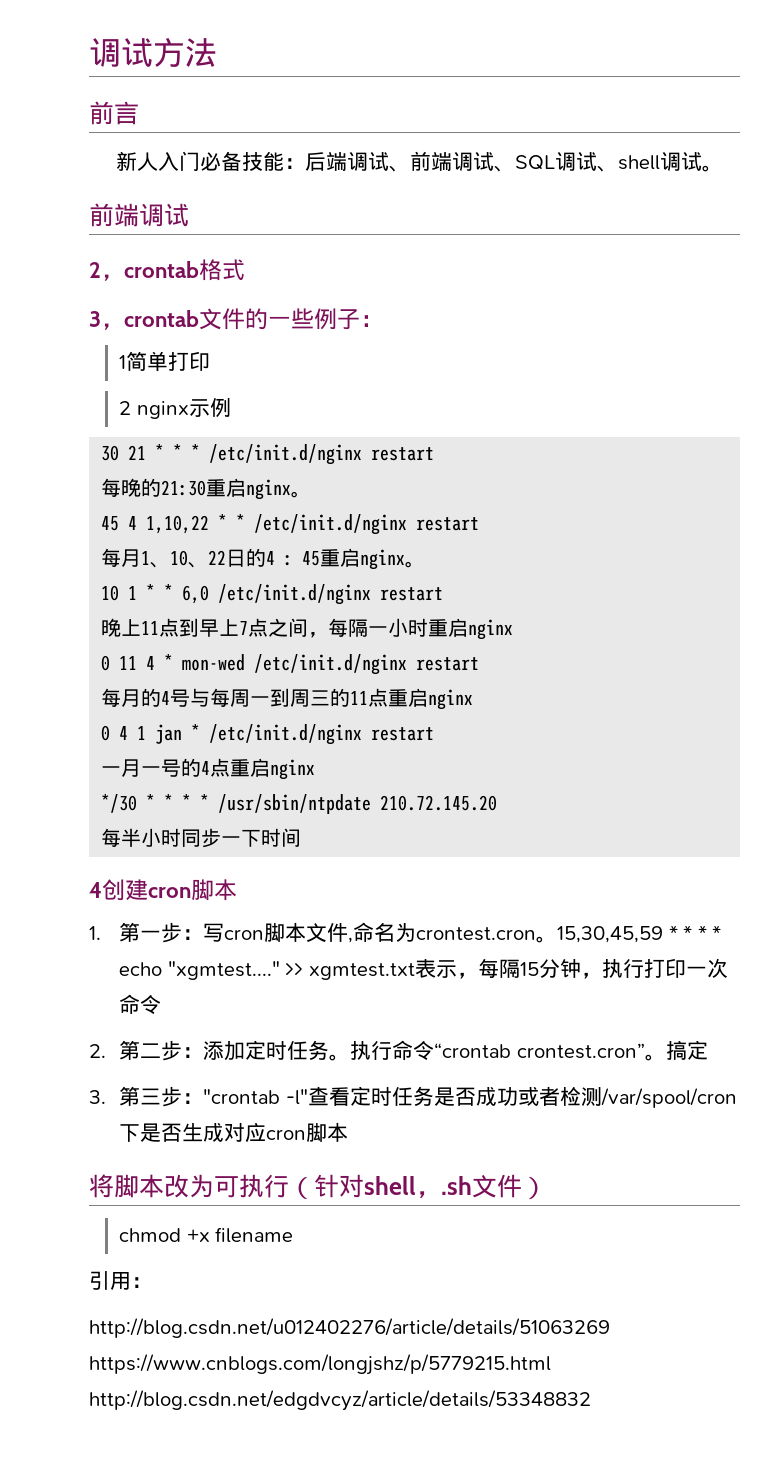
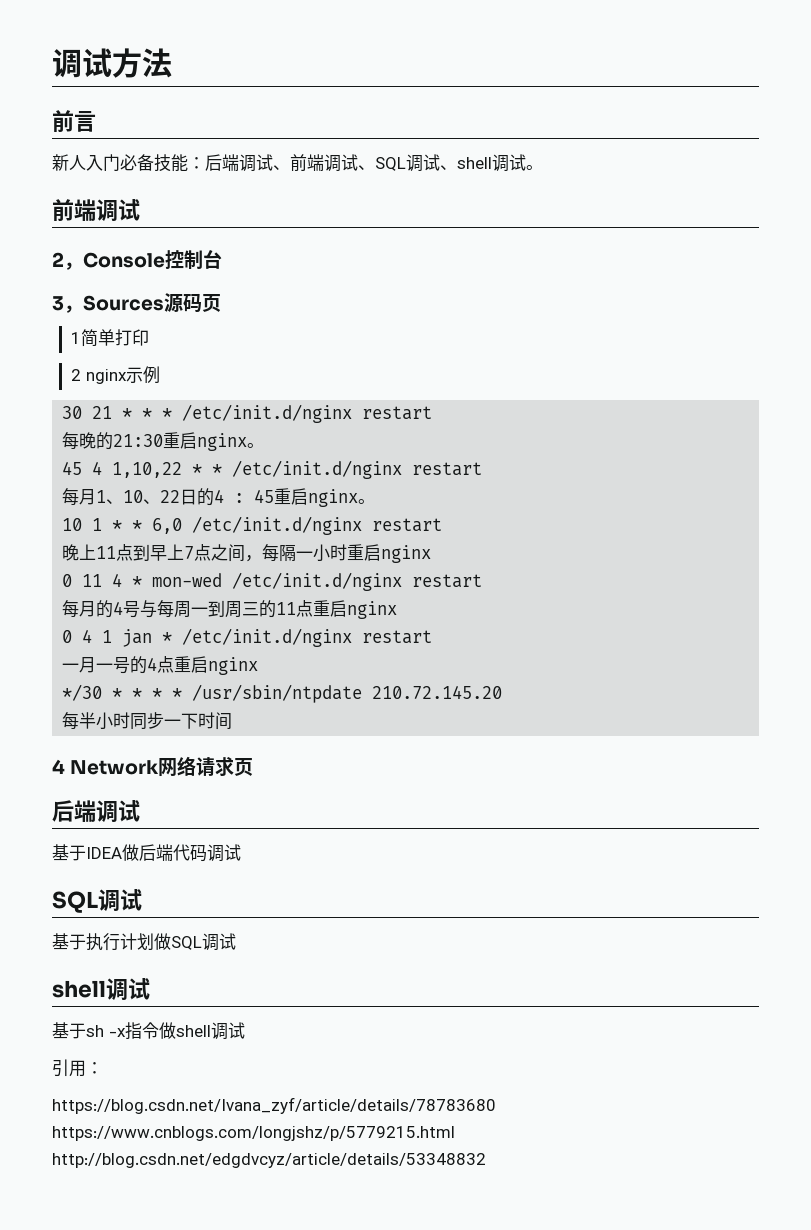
[124,259,245,281] crontab格式 -> [83,250,222,269] Console控制台
[124,308,383,330] crontab文件的一些例子： -> [83,293,221,312] Sources源码页
[102,879,237,901] [89,922,722,943] [119,958,728,980] [119,994,162,1015] [89,1040,708,1061] [89,1086,737,1108] [119,1122,349,1142] [89,1174,547,1199] [119,1227,294,1243] 创建cron脚本 // 1.第一步：写cron脚本文件,命名为crontest.cron。15,30,45,59 * * * * echo "xgmtest...." >> xgmtest.txt表示，每隔15分钟，执行打印一次命令 // 2.第二步：添加定时任务。执行命令“crontab crontest.cron”。搞定 // 3.第三步："crontab -l"查看定时任务是否成功或者检测/var/spool/cron下是否生成对应cron脚本 // 将脚本改为可执行（针对shell，.sh文件） // chmod +x filename -> [70,756,254,777] [52,800,140,823] [52,844,241,862] [52,889,142,913] [52,933,236,951] [52,978,150,1001] [52,1022,245,1040] Network网络请求页 // 后端调试 // 基于IDEA做后端代码调试 // SQL调试 // 基于执行计划做SQL调试 // shell调试 // 基于sh -x指令做shell调试
[89,1318,610,1338] http://blog.csdn.net/u012402276/article/details/51063269 -> [52,1097,496,1114] https://blog.csdn.net/Ivana_zyf/article/details/78783680

